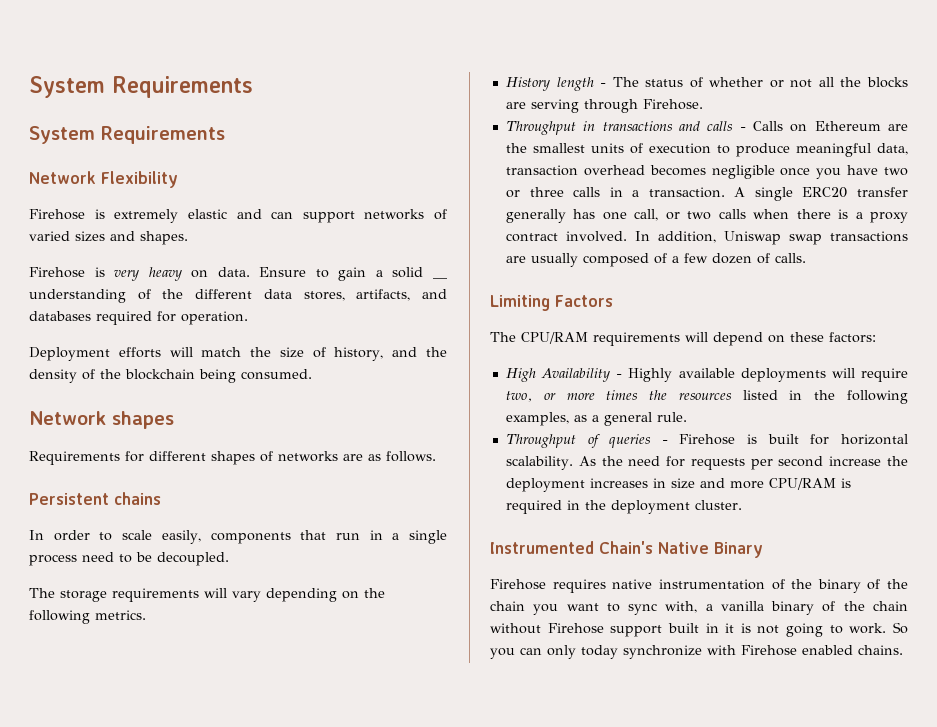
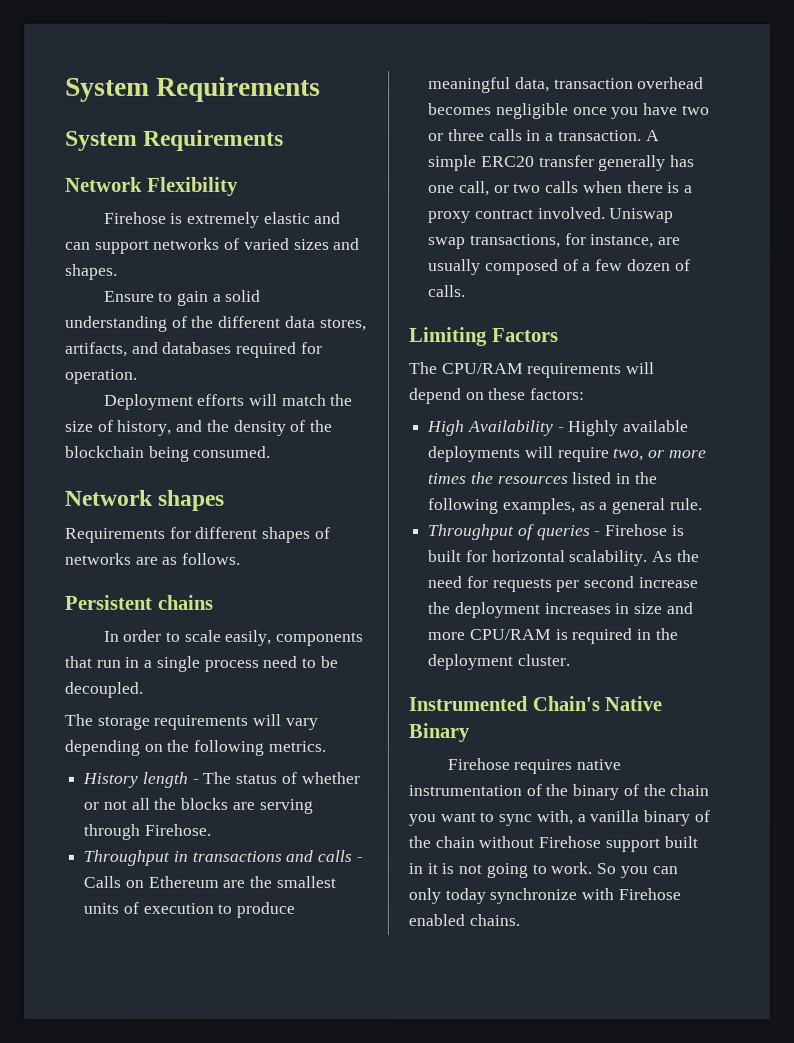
[29,267,250,281] Firehose is very heavy on data. -> (118, 271) none
[433,277,448,279] __ -> (262, 295) none
[754,187,793,201] single -> [428,155,478,172] simple
[634,231,908,245] In addition, Uniswap swap transactions -> [609,208,675,224] [428,233,655,250] Uniswap swap transactions, for instance,

